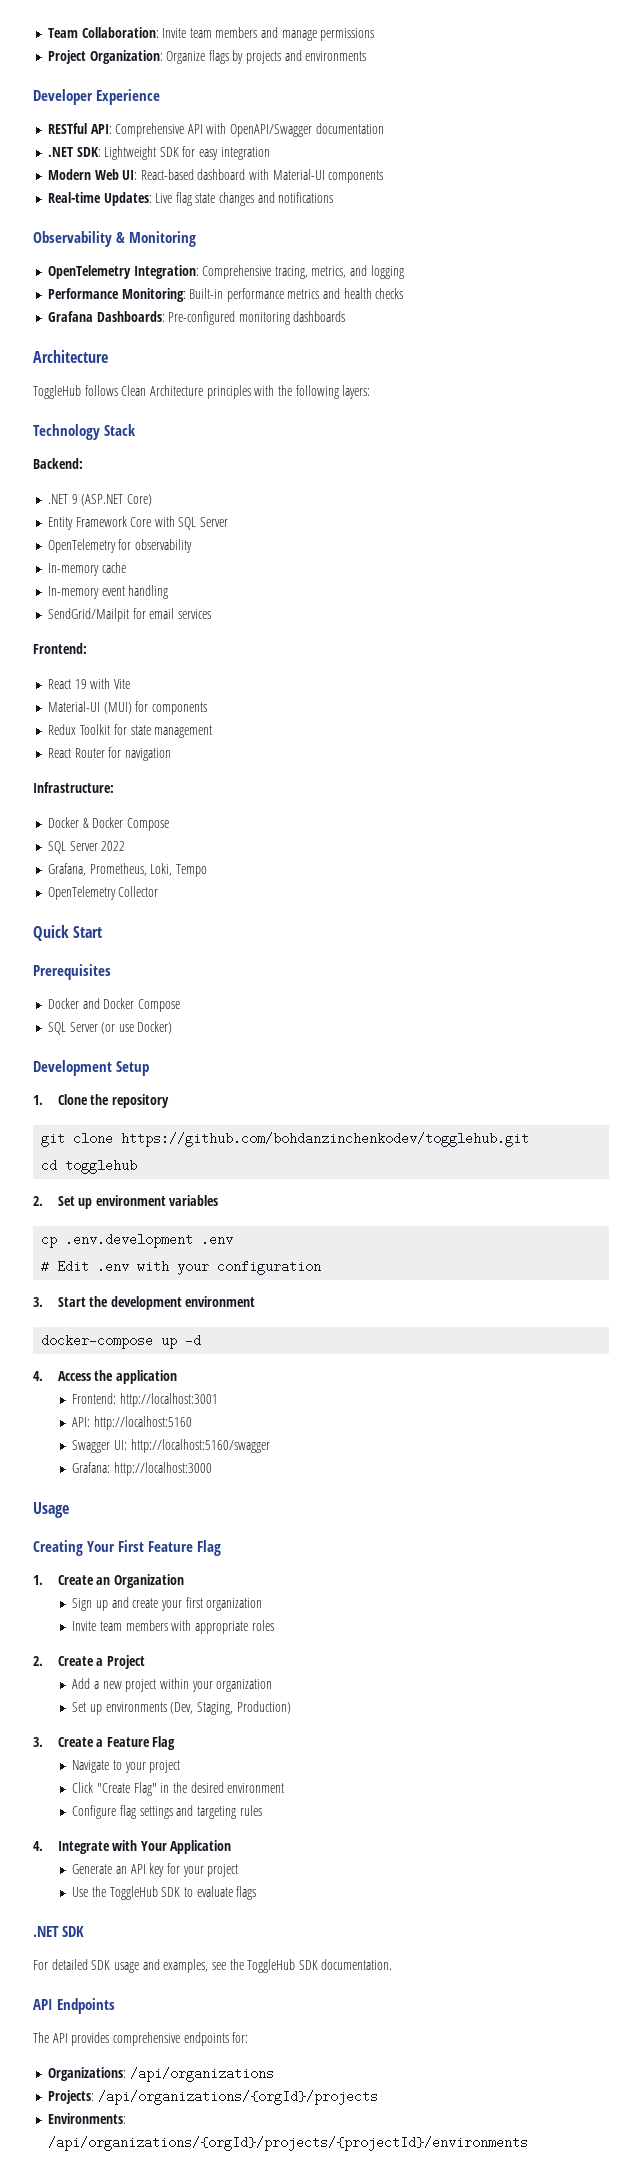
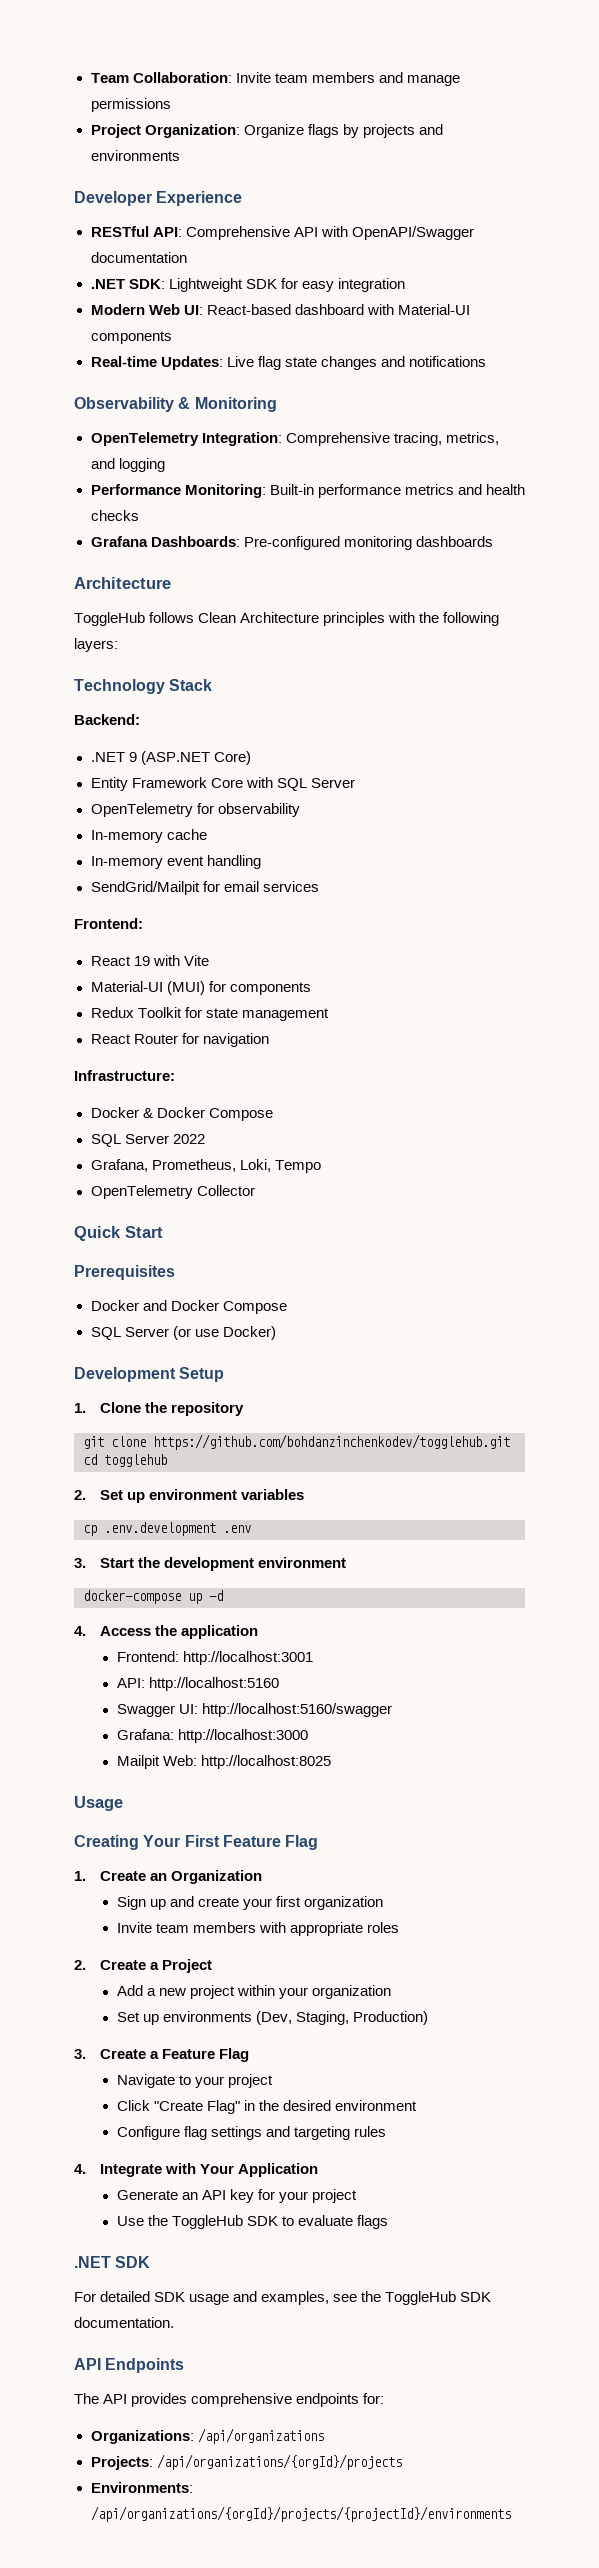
[41,1260,322,1275] // # Edit .env with your configuration -> (251, 1529) none
(213, 1469) none -> [116,1755,331,1769] // Mailpit Web: http://localhost:8025

